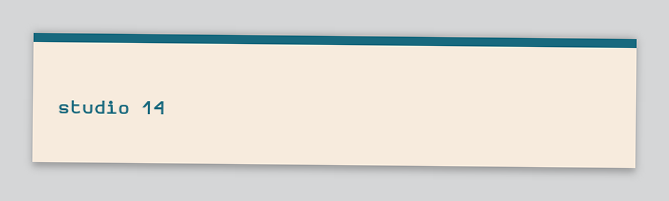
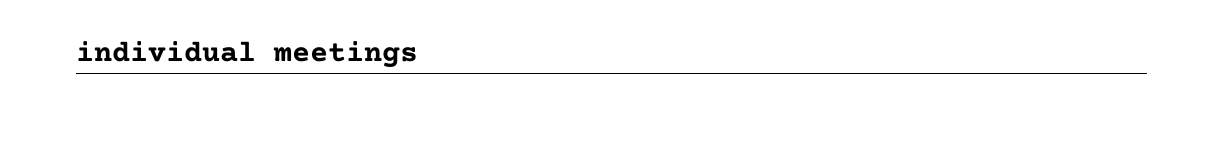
[57,100,165,115] studio 14 -> [76,41,418,68] individual meetings

